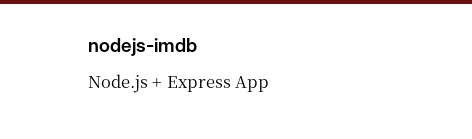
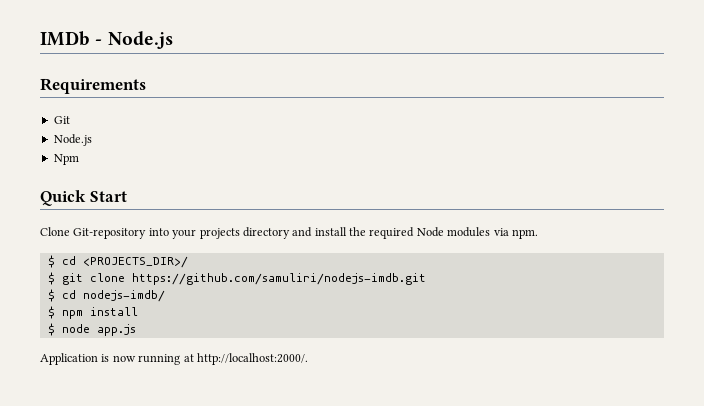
[88,38,197,56] [88,74,270,93] nodejs-imdb // Node.js + Express App -> [40,31,173,49] [40,78,146,94] [53,116,70,124] [53,134,92,146] [53,154,79,165] [40,190,127,206] [40,227,538,239] [47,255,188,268] [47,272,426,285] [47,289,165,302] [47,306,138,319] [47,323,136,336] [40,353,308,365] IMDb - Node.js // Requirements // Git // Node.js // Npm // Quick Start // Clone Git-repository into your projects directory and install the required Node modules via npm. // $ cd <PROJECTS_DIR>/ // $ git clone https://github.com/samuliri/nodejs-imdb.git // $ cd nodejs-imdb/ // $ npm install // $ node app.js // Application is now running at http://localhost:2000/.

